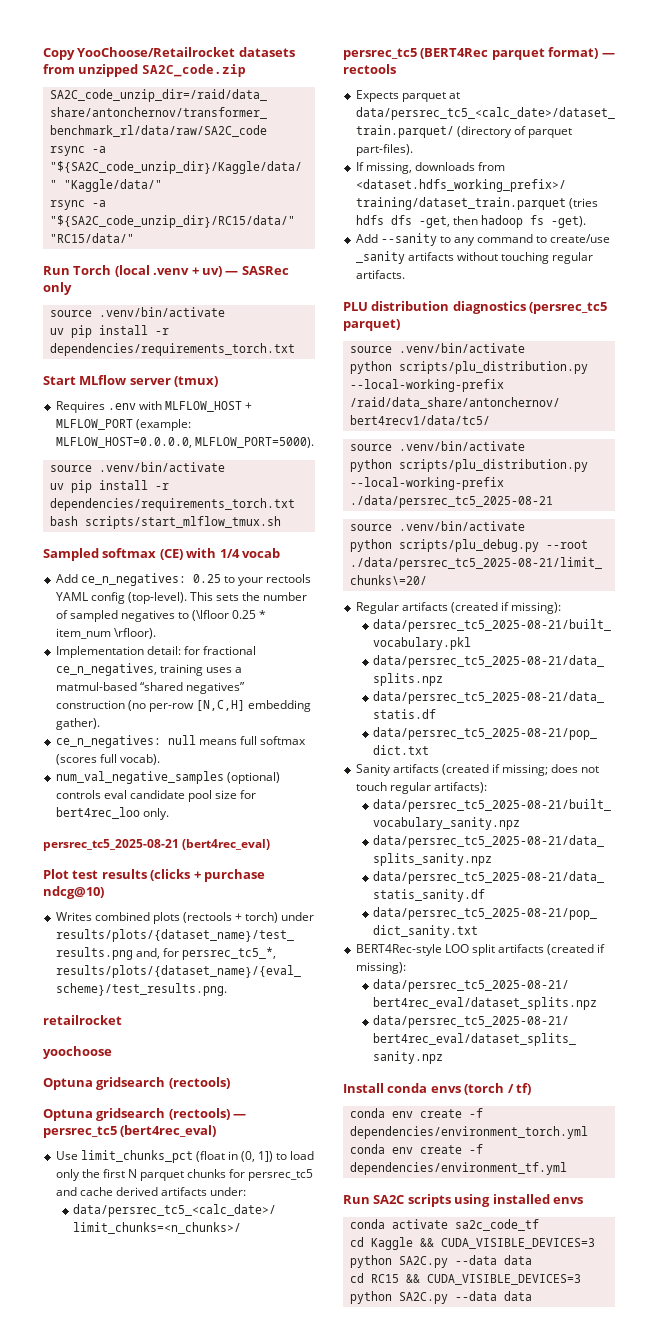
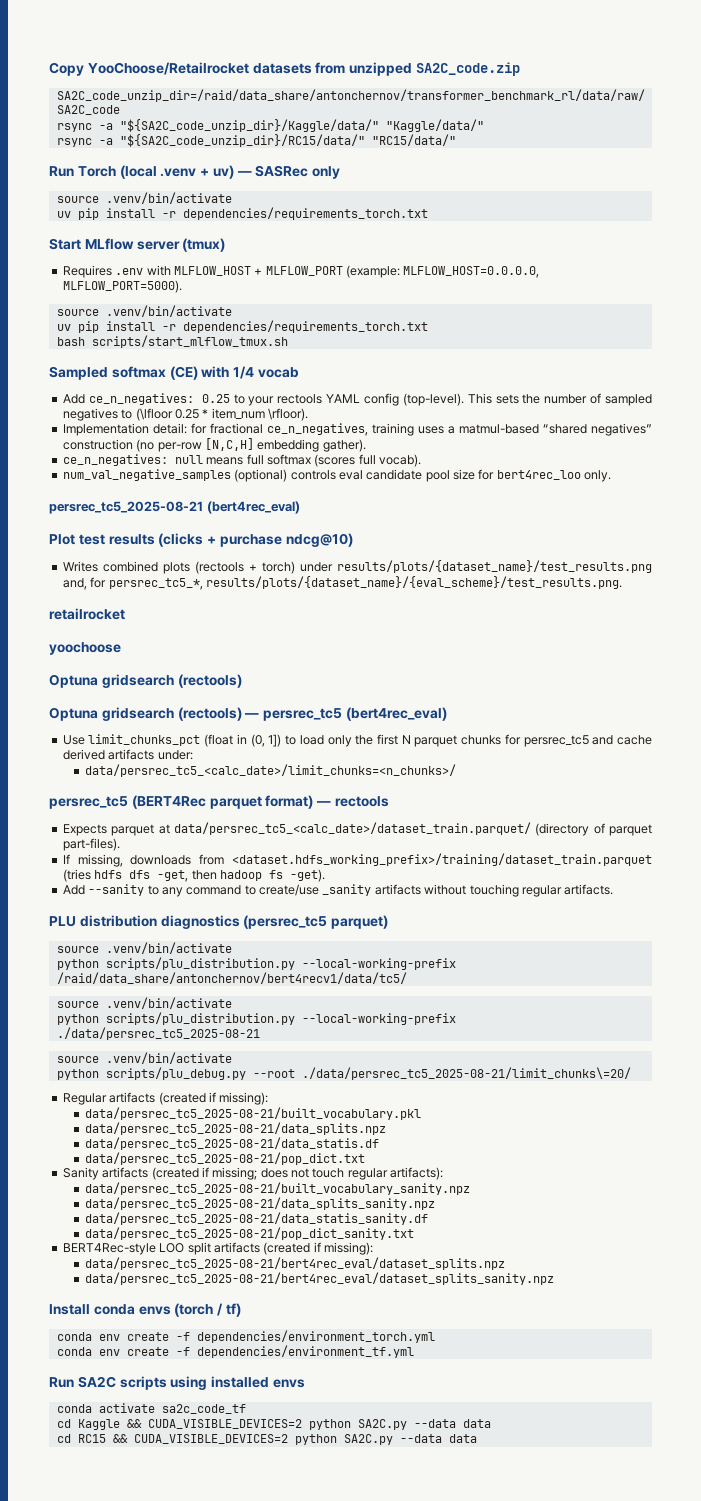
[440,1238,595,1249] CUDA_VISIBLE_DEVICES=3 -> [147,1419,302,1429] CUDA_VISIBLE_DEVICES=2
[426,1274,581,1285] CUDA_VISIBLE_DEVICES=3 -> [133,1434,288,1444] CUDA_VISIBLE_DEVICES=2

